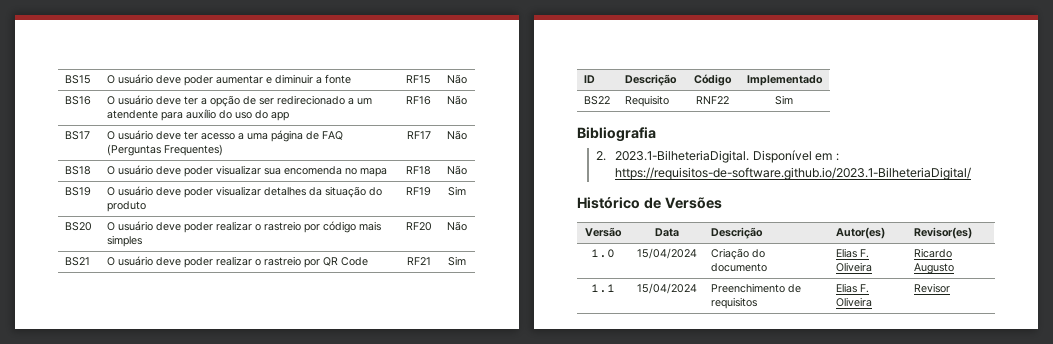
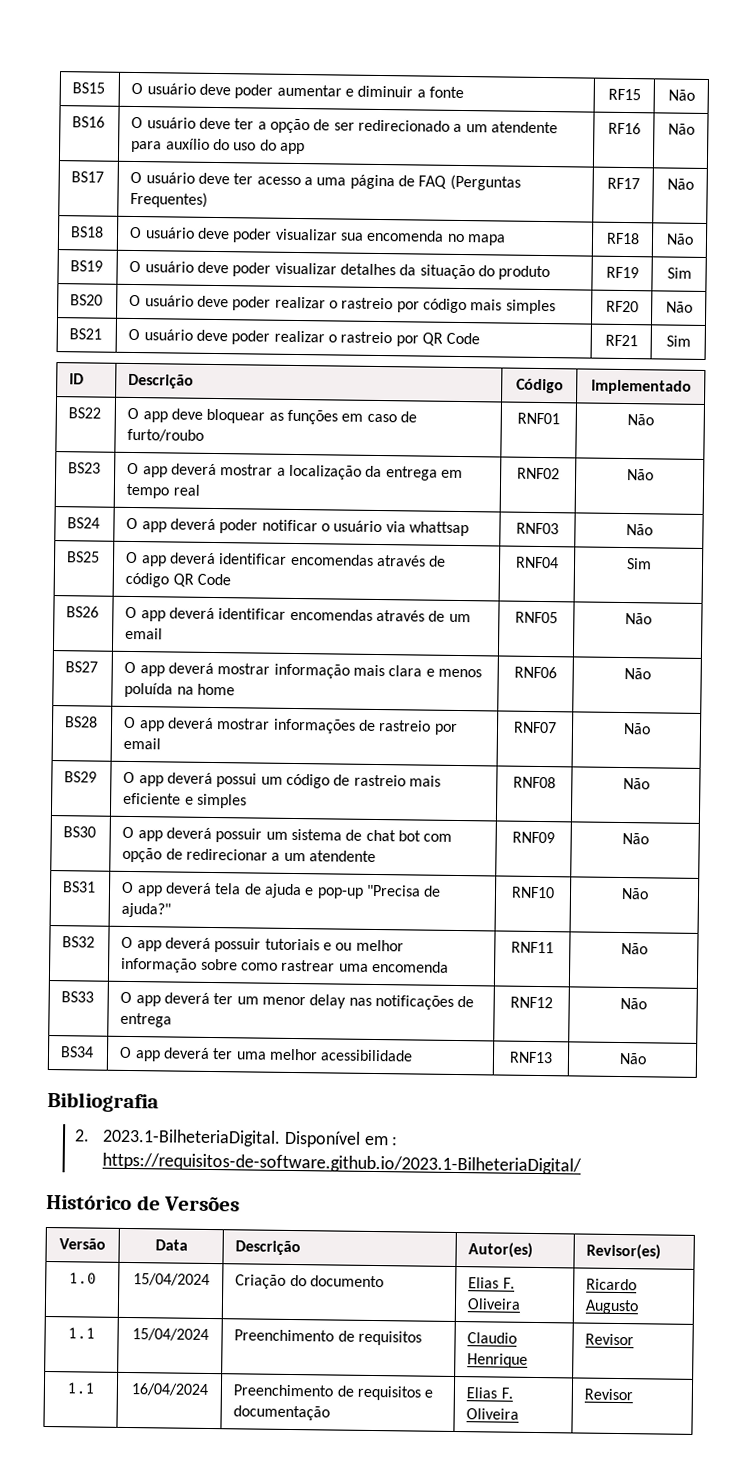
[625,95,670,107] [695,96,729,104] [775,95,793,105] Requisito | RNF22 | Sim -> [127,407,417,425] [127,428,205,442] [516,412,560,425] [626,414,654,426] [68,462,102,474] [127,462,463,481] [126,483,200,499] [516,467,560,480] [626,469,654,481] [67,517,101,529] [126,517,469,537] [515,522,559,535] [625,524,653,536] [67,551,101,563] [126,551,447,567] [125,572,232,588] [514,556,559,569] [625,558,652,570] [66,606,100,618] [125,606,471,623] [125,627,164,640] [514,611,558,624] [624,613,652,625] [65,661,99,673] [124,661,482,679] [124,682,236,698] [513,666,557,679] [623,668,651,680] [65,716,99,728] [124,716,458,735] [123,737,162,750] [512,721,557,734] [622,723,651,735] [64,771,98,783] [123,771,441,789] [123,792,248,809] [512,776,556,789] [622,778,650,790] [63,826,97,838] [122,826,453,843] [122,847,377,863] [511,831,555,844] [621,833,649,845] [62,881,97,893] [121,881,442,899] [121,902,172,918] [510,886,555,899] [620,887,649,900] [62,936,96,948] [121,936,404,953] [121,957,450,973] [510,941,554,954] [620,942,648,955] [61,991,95,1003] [120,991,475,1010] [120,1012,173,1028] [509,996,553,1009] [619,997,647,1010] [60,1046,95,1058] [119,1046,414,1062] [508,1051,553,1064] [618,1052,647,1065] O app deve bloquear as funções em caso de furto/roubo | RNF01 | Não // BS23 | O app deverá mostrar a localização da entrega em tempo real | RNF02 | Não // BS24 | O app deverá poder notificar o usuário via whattsap | RNF03 | Não // BS25 | O app deverá identificar encomendas através de código QR Code | RNF04 | Sim // BS26 | O app deverá identificar encomendas através de um email | RNF05 | Não // BS27 | O app deverá mostrar informação mais clara e menos poluída na home | RNF06 | Não // BS28 | O app deverá mostrar informações de rastreio por email | RNF07 | Não // BS29 | O app deverá possui um código de rastreio mais eficiente e simples | RNF08 | Não // BS30 | O app deverá possuir um sistema de chat bot com opção de redirecionar a um atendente | RNF09 | Não // BS31 | O app deverá tela de ajuda e pop-up "Precisa de ajuda?" | RNF10 | Não // BS32 | O app deverá possuir tutoriais e ou melhor informação sobre como rastrear uma encomenda | RNF11 | Não // BS33 | O app deverá ter um menor delay nas notificações de entrega | RNF12 | Não // BS34 | O app deverá ter uma melhor acessibilidade | RNF13 | Não
(758, 303) none -> [467,1332,518,1344] [467,1353,529,1368] [585,1333,635,1346] [66,1382,95,1395] [130,1383,208,1396] [233,1384,434,1401] [233,1405,331,1421] | Claudio Henrique | Revisor // 1.1 | 16/04/2024 | Preenchimento de requisitos e documentação

